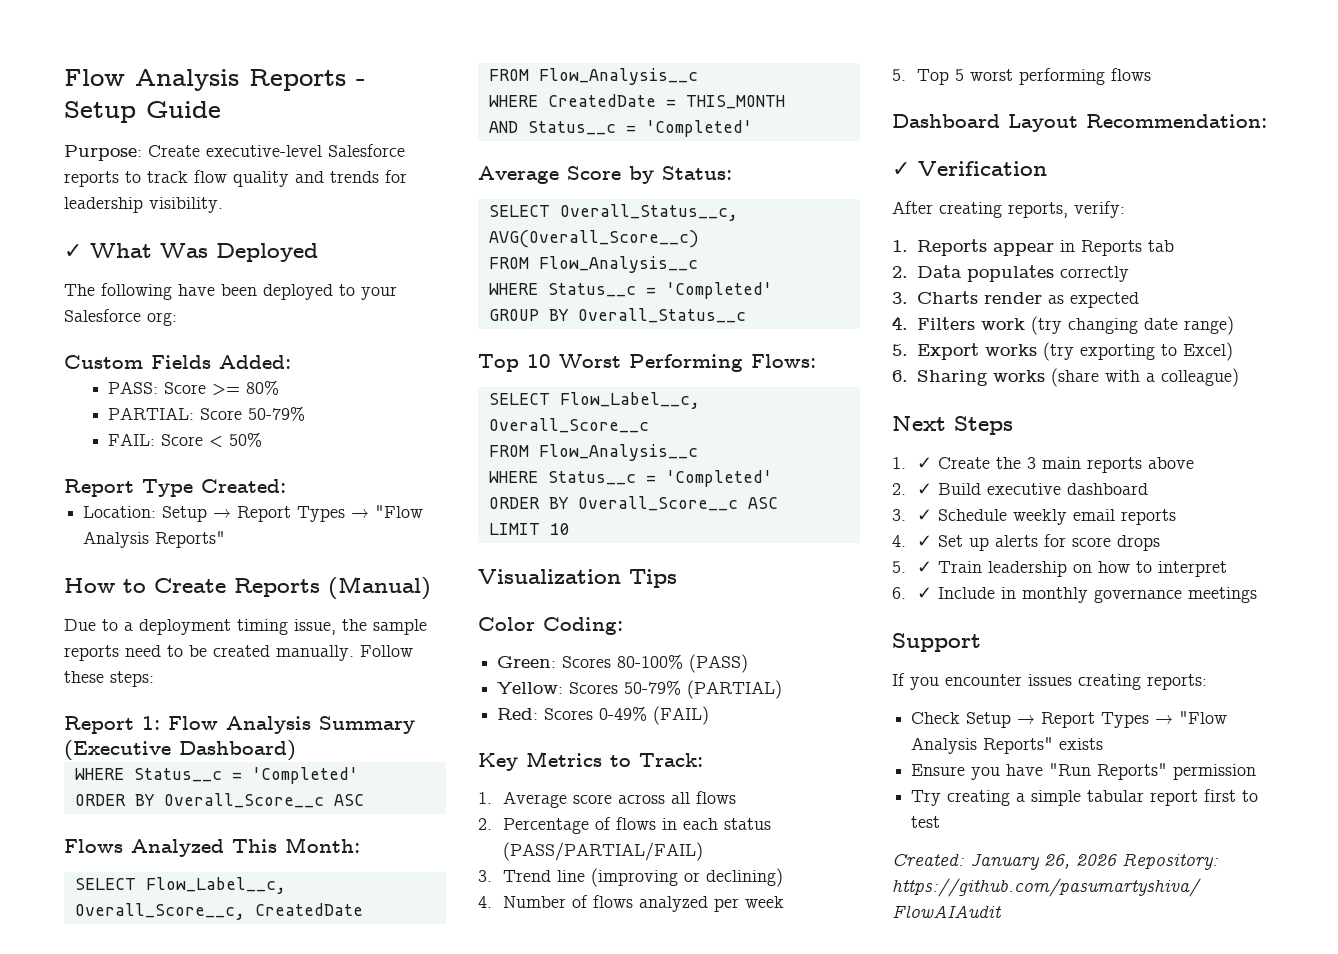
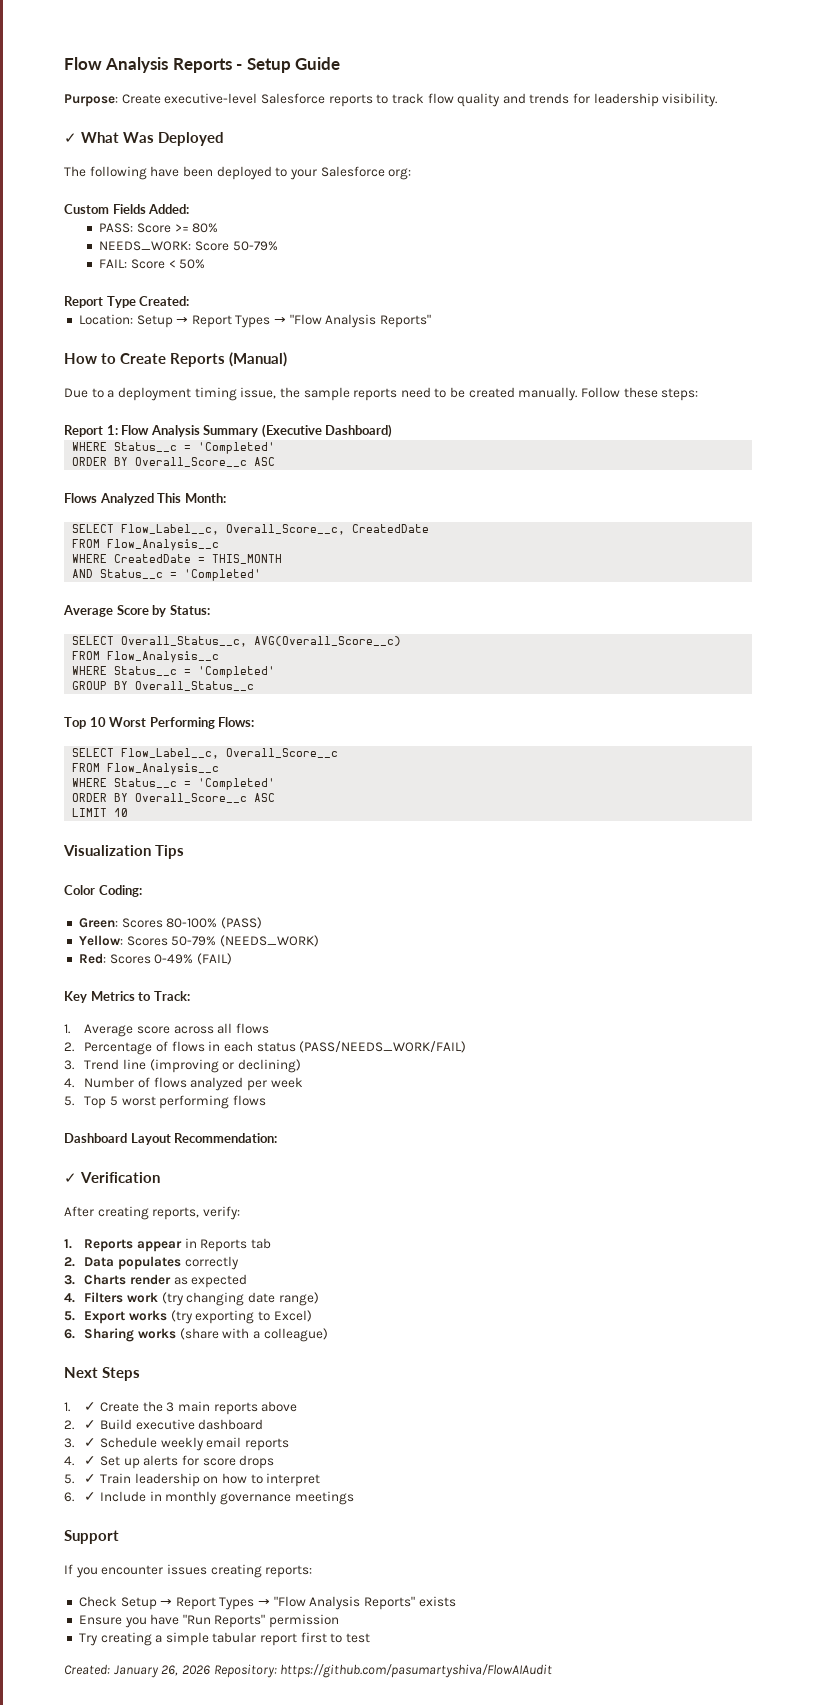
[108,407,195,420] PARTIAL: -> [99,241,192,251] NEEDS_WORK:
[687,680,783,699] (PARTIAL) -> [219,935,319,947] (NEEDS_WORK)
[503,842,704,861] (PASS/PARTIAL/FAIL) -> [299,1041,467,1053] (PASS/NEEDS_WORK/FAIL)

